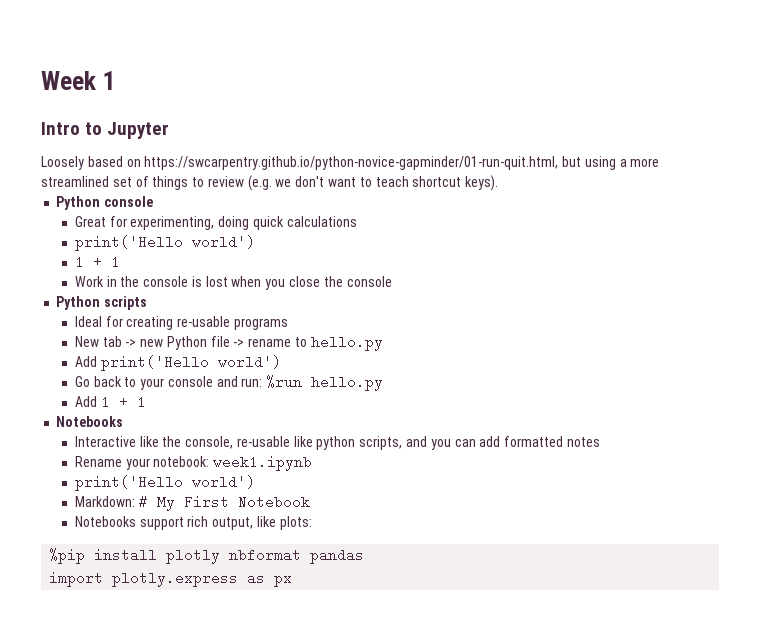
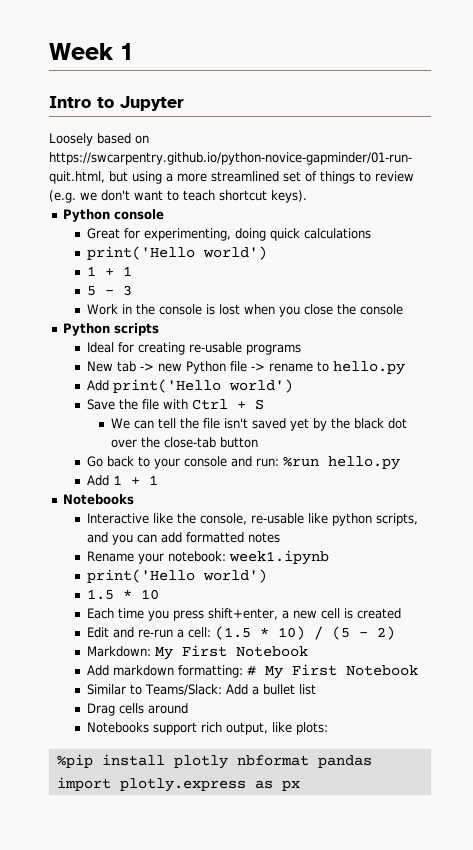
(120, 262) none -> [86,285,132,296] // 5 - 3
(281, 362) none -> [86,399,264,410] [110,418,407,431] [110,437,258,448] // Save the file with Ctrl + S // We can tell the file isn't saved yet by the black dot over the close-tab button
[74,495,310,511] Markdown: # My First Notebook -> [86,589,159,600] [86,608,401,621] [86,626,395,640] [86,645,308,660] [86,664,418,679] [86,684,316,696] [86,703,188,716] 1.5 * 10 // Each time you press shift+enter, a new cell is created // Edit and re-run a cell: (1.5 * 10) / (5 - 2) // Markdown: My First Notebook // Add markdown formatting: # My First Notebook // Similar to Teams/Slack: Add a bullet list // Drag cells around

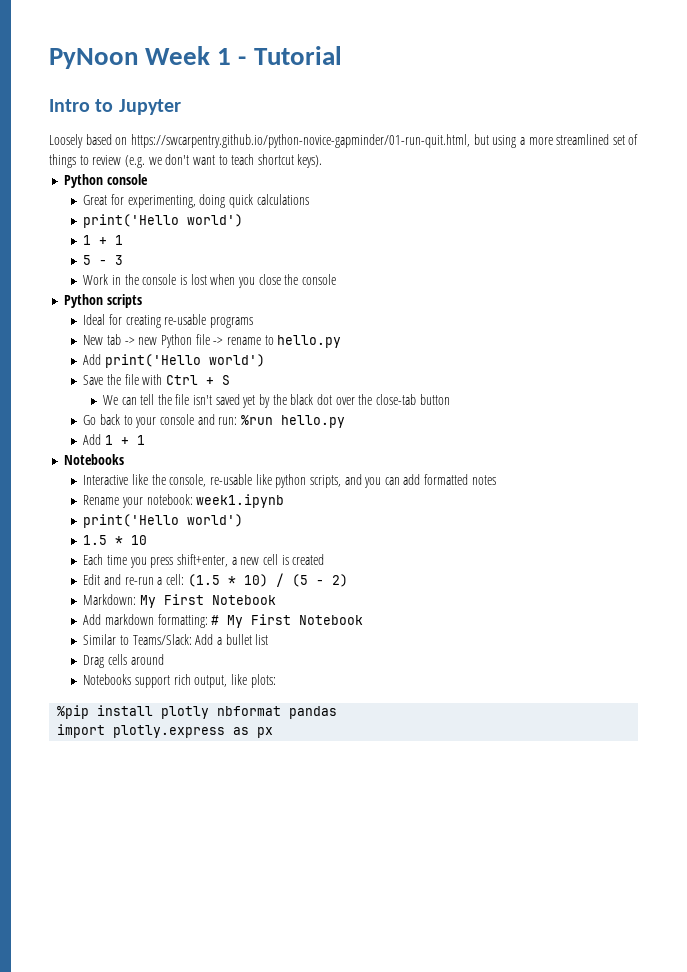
(49, 51) none -> [49,48,138,69] PyNoon
(132, 51) none -> [238,46,342,65] - Tutorial

